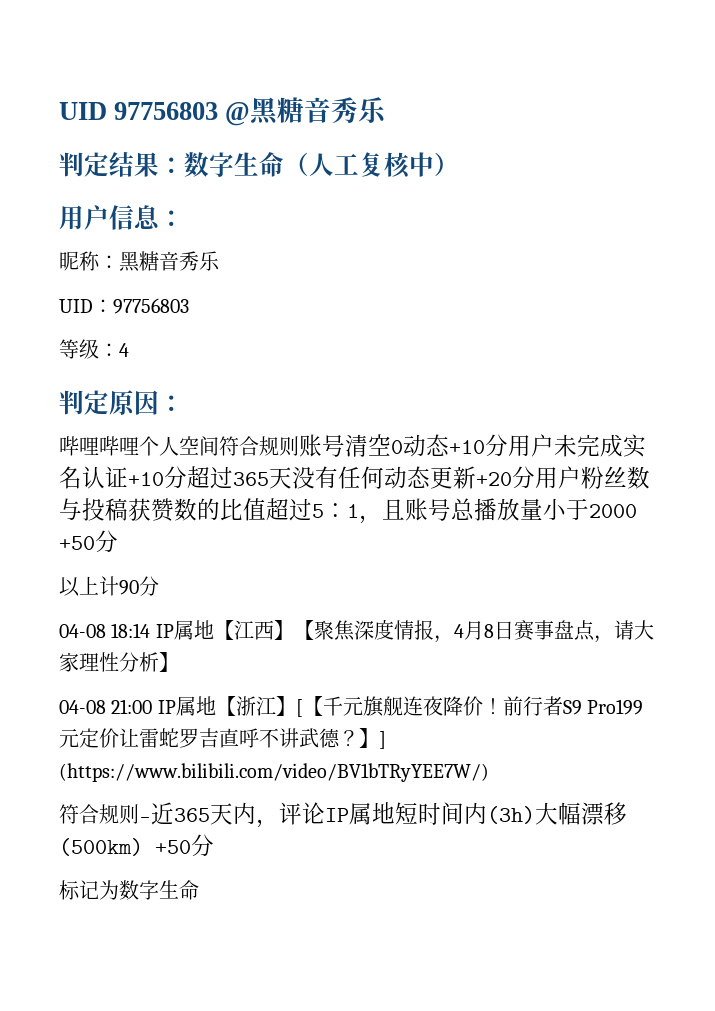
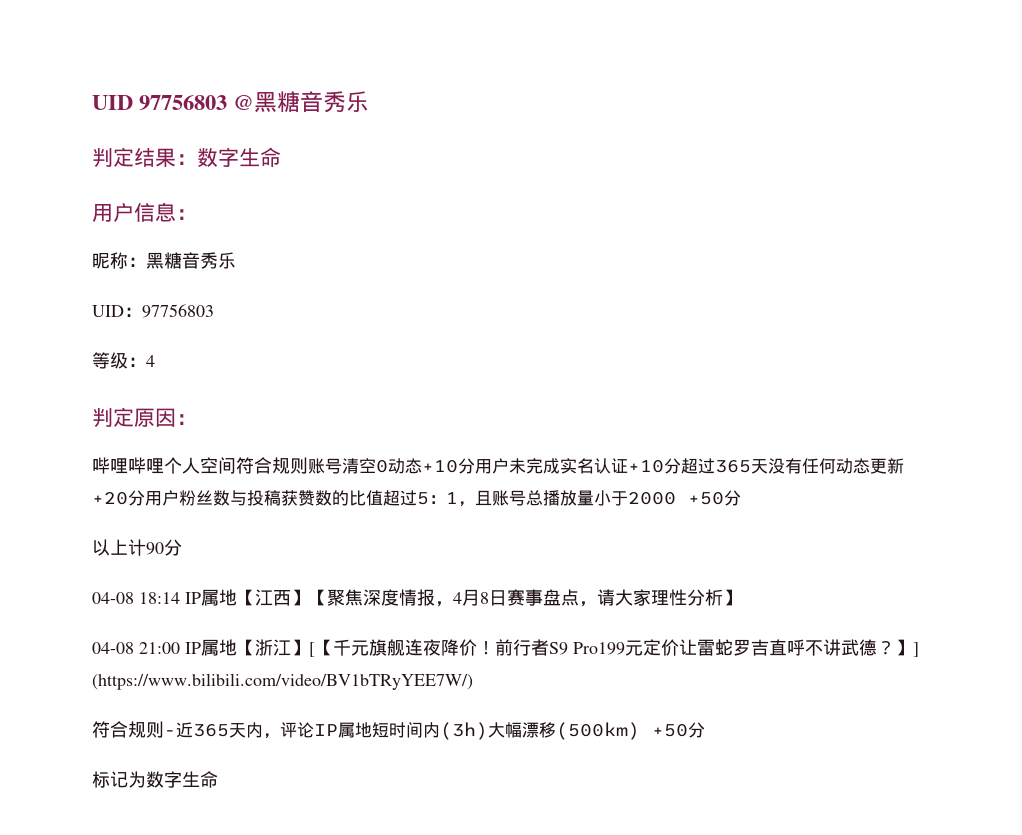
[284,152,459,179] （人工复核中） -> (281, 157) none

